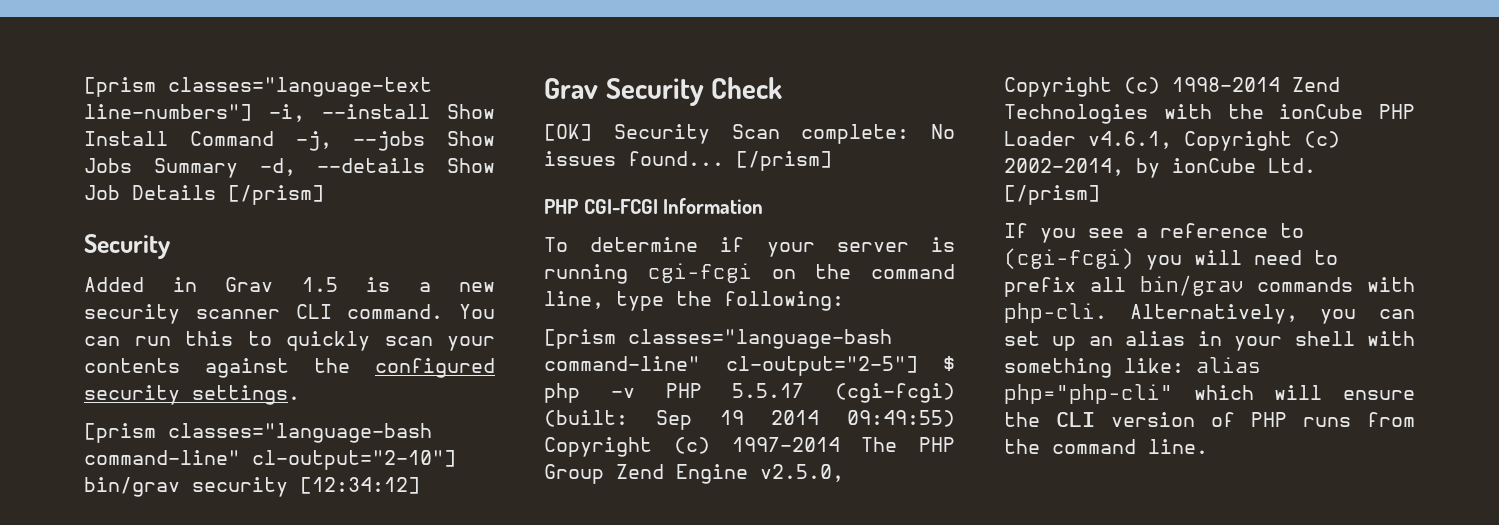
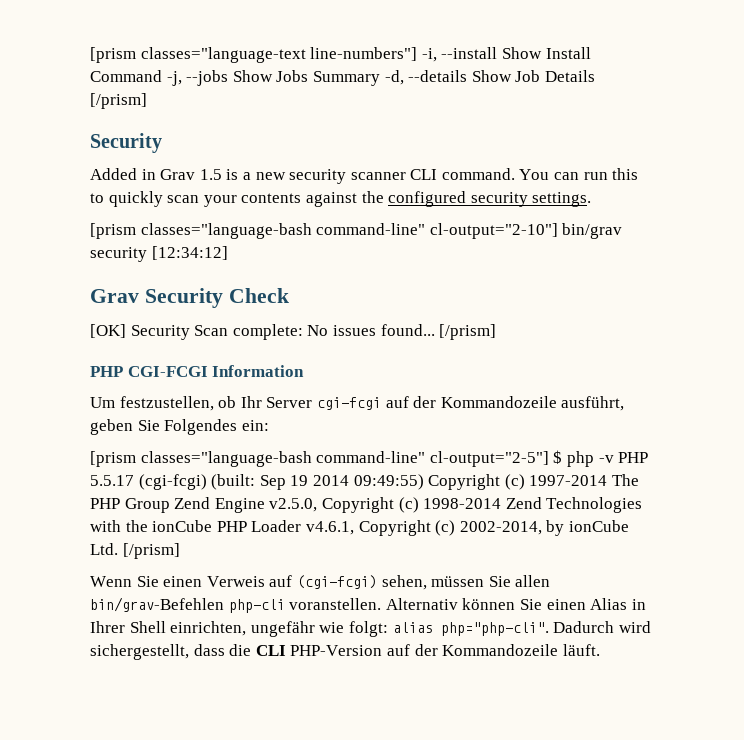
[544,237,955,257] [544,263,955,284] [544,291,844,311] To determine if your server is running cgi-fcgi on the command line, type the following: -> [90,396,625,411] [90,419,269,435] Um festzustellen, ob Ihr Server cgi-fcgi auf der Kommandozeile ausführt, geben Sie Folgendes ein:
[1004,223,1304,243] [1004,248,1338,270] [1004,275,1415,297] [1004,303,1415,324] [1004,331,1415,351] [1004,357,1261,378] [1004,384,1415,404] [1004,412,1415,427] [1004,439,1208,454] If you see a reference to (cgi-fcgi) you will need to prefix all bin/grav commands with php-cli. Alternatively, you can set up an alias in your shell with something like: alias php="php-cli" which will ensure the CLI version of PHP runs from the command line. -> [90,575,551,590] [90,597,646,613] [90,621,651,637] [90,644,600,660] Wenn Sie einen Verweis auf (cgi-fcgi) sehen, müssen Sie allen bin/grav-Befehlen php-cli voranstellen. Alternativ können Sie einen Alias in Ihrer Shell einrichten, ungefähr wie folgt: alias php="php-cli". Dadurch wird sichergestellt, dass die CLI PHP-Version auf der Kommandozeile läuft.

